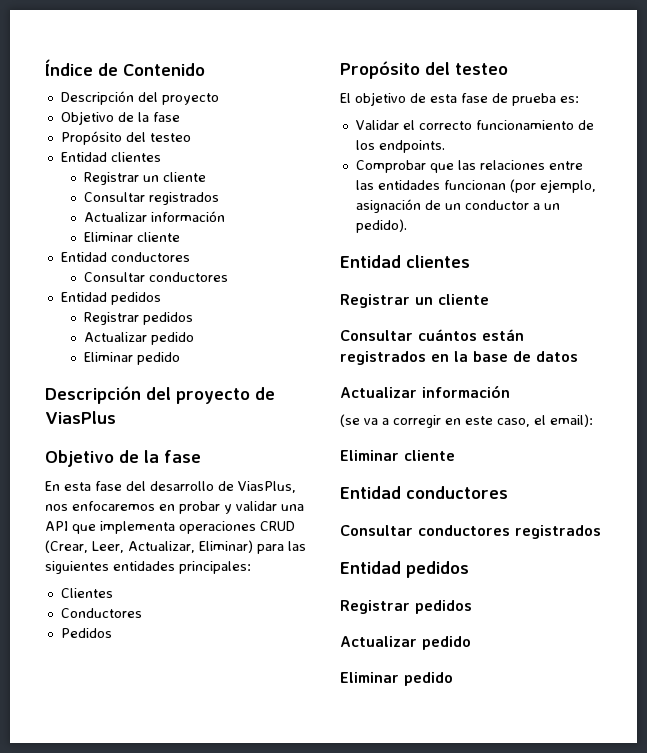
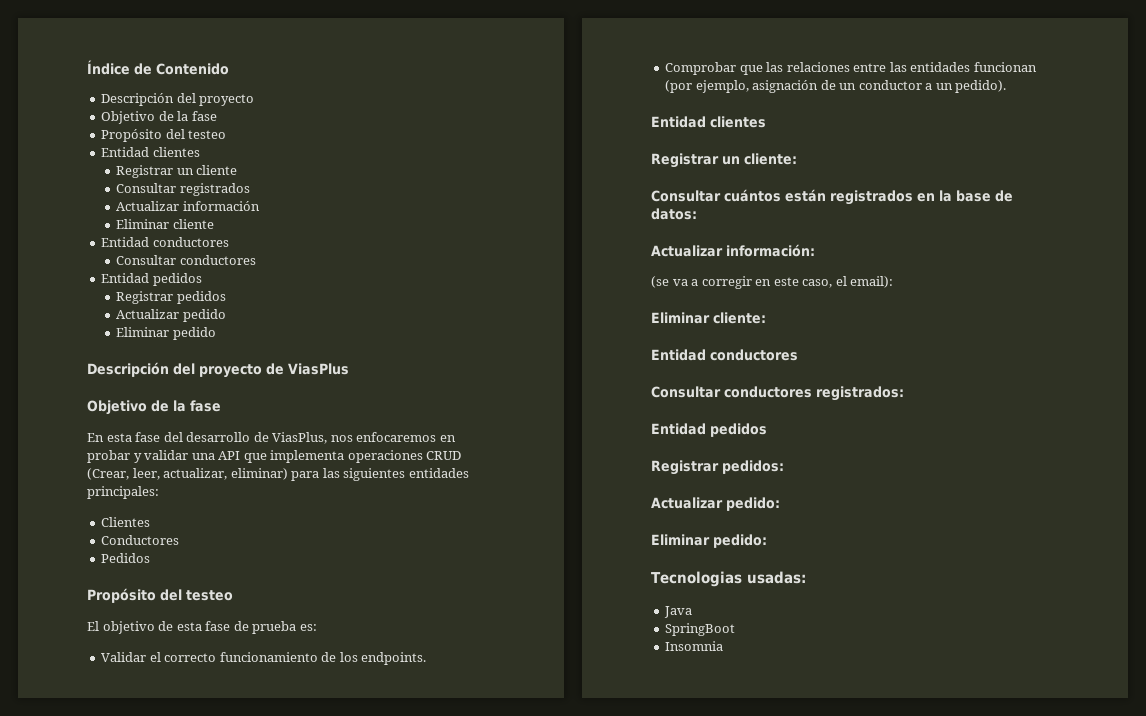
[92,540,253,553] Leer, Actualizar, Eliminar) -> [132,468,288,480] leer, actualizar, eliminar)
[438,294,489,305] cliente -> [744,153,797,165] cliente:
[536,351,578,362] [340,386,510,398] datos // Actualizar información -> [651,208,697,220] [651,244,815,257] datos: // Actualizar información:
[404,450,455,461] [340,486,508,499] [340,525,601,539] [340,561,469,578] [340,600,472,614] [340,636,471,650] [340,672,453,686] cliente // Entidad conductores // Consultar conductores registrados // Entidad pedidos // Registrar pedidos // Actualizar pedido // Eliminar pedido -> [713,312,766,324] [651,349,798,361] [651,386,904,401] [651,423,767,437] [651,460,784,475] [651,497,780,511] [651,534,767,548] [651,571,806,587] [664,606,693,618] [665,623,736,636] [665,641,724,651] cliente: // Entidad conductores // Consultar conductores registrados: // Entidad pedidos // Registrar pedidos: // Actualizar pedido: // Eliminar pedido: // Tecnologias usadas: // Java // SpringBoot // Insomnia

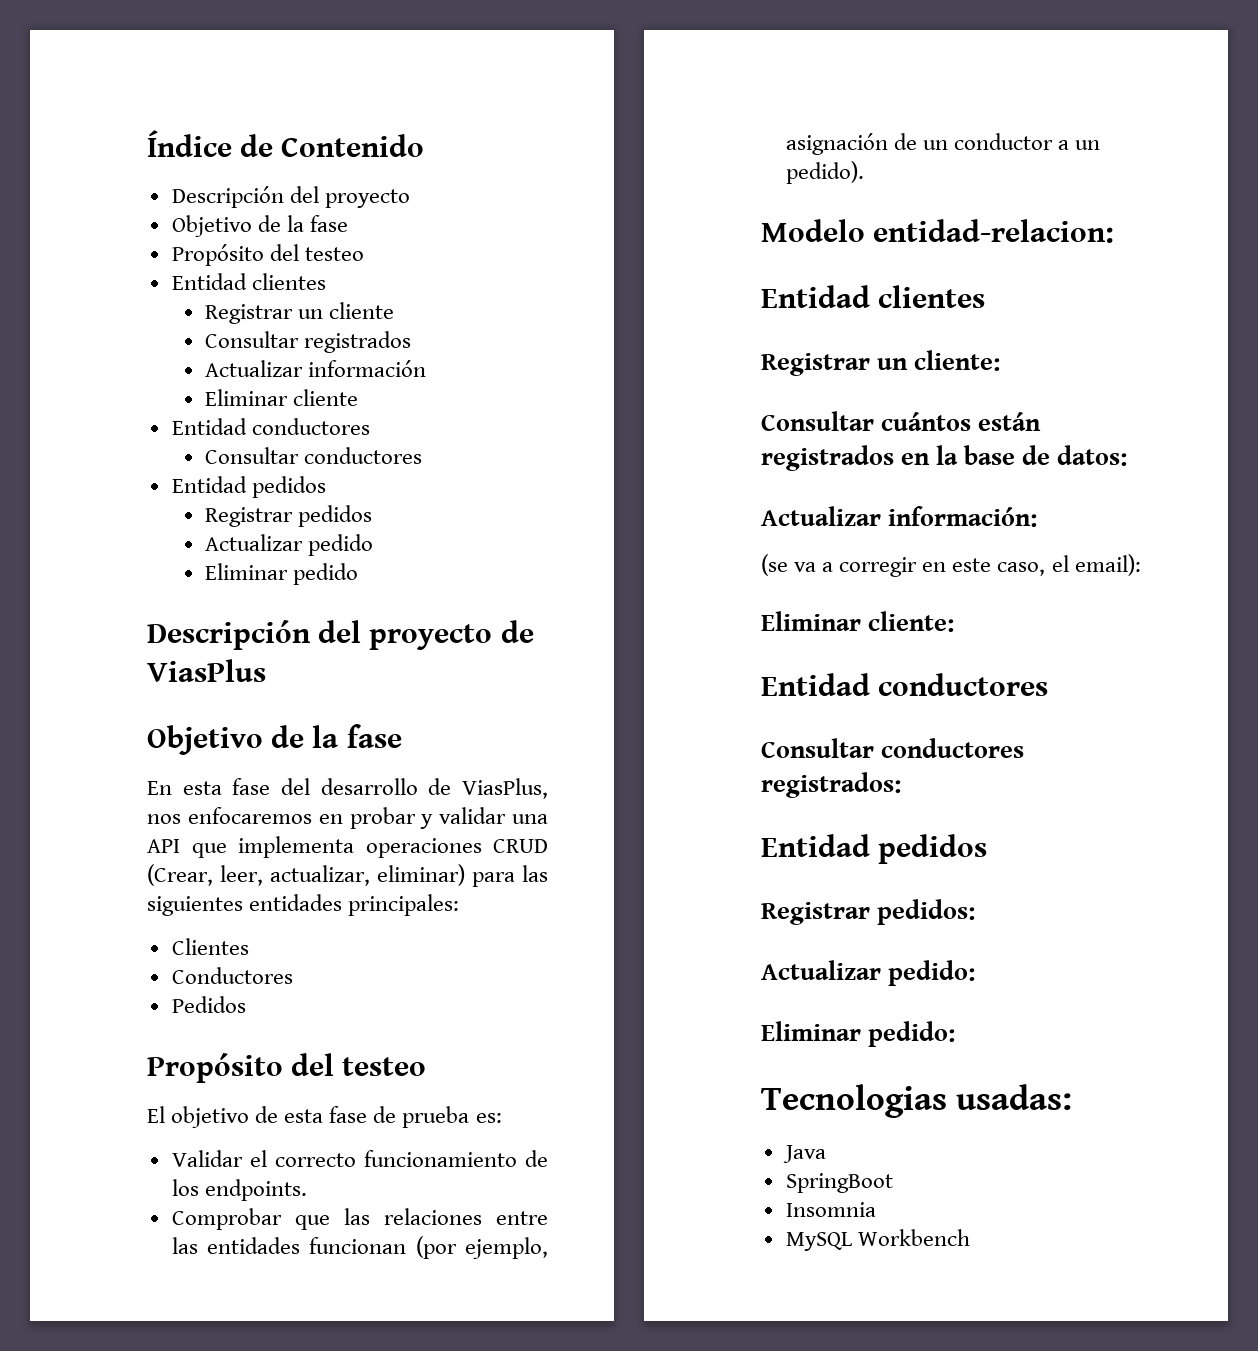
(1007, 86) none -> [761,219,1115,243] // Modelo entidad-relacion:
(724, 646) none -> [785,1229,970,1251] // MySQL Workbench

